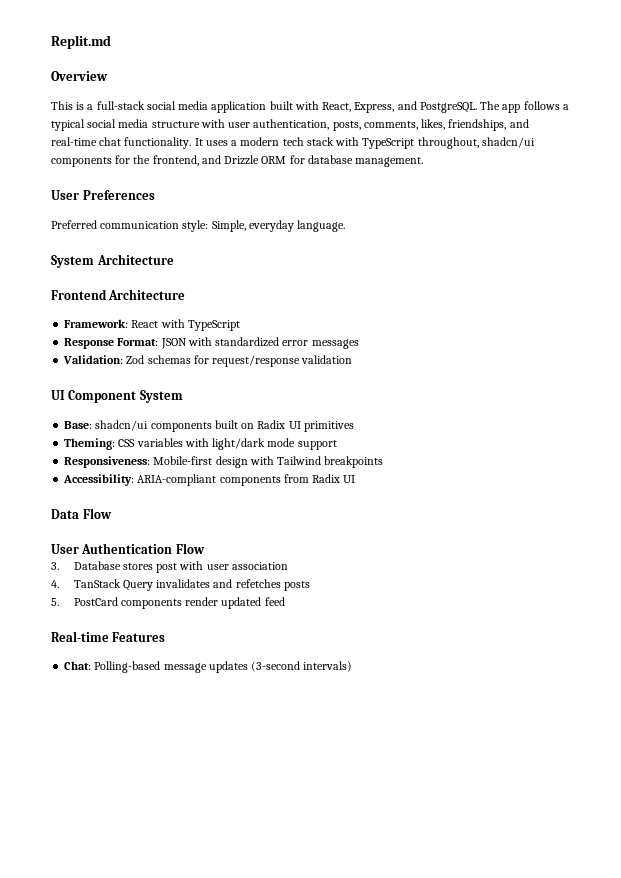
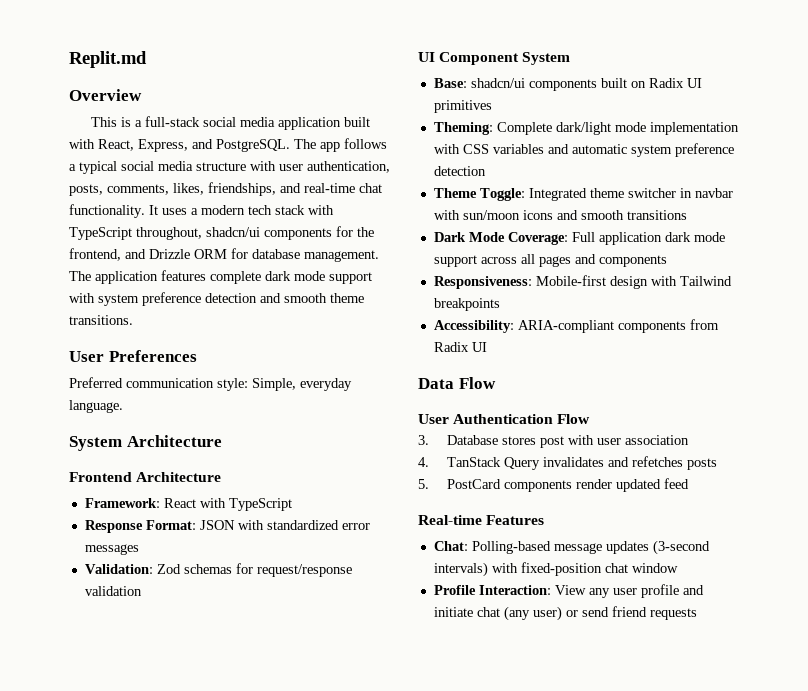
(424, 162) none -> [69,270,372,284] [69,292,364,306] [69,315,133,325] The application features complete dark mode support with system preference detection and smooth theme transitions.
[118,438,337,450] CSS variables with light/dark mode support -> [496,122,739,135] [433,143,734,157] [433,166,486,176] [433,188,733,201] [433,210,687,220] [433,232,725,245] [433,254,667,267] Complete dark/light mode implementation with CSS variables and automatic system preference detection // Theme Toggle: Integrated theme switcher in navbar with sun/moon icons and smooth transitions // Dark Mode Coverage: Full application dark mode support across all pages and components
(353, 666) none -> [491,562,678,576] [433,584,704,598] [433,606,697,621] with fixed-position chat window // Profile Interaction: View any user profile and initiate chat (any user) or send friend requests

